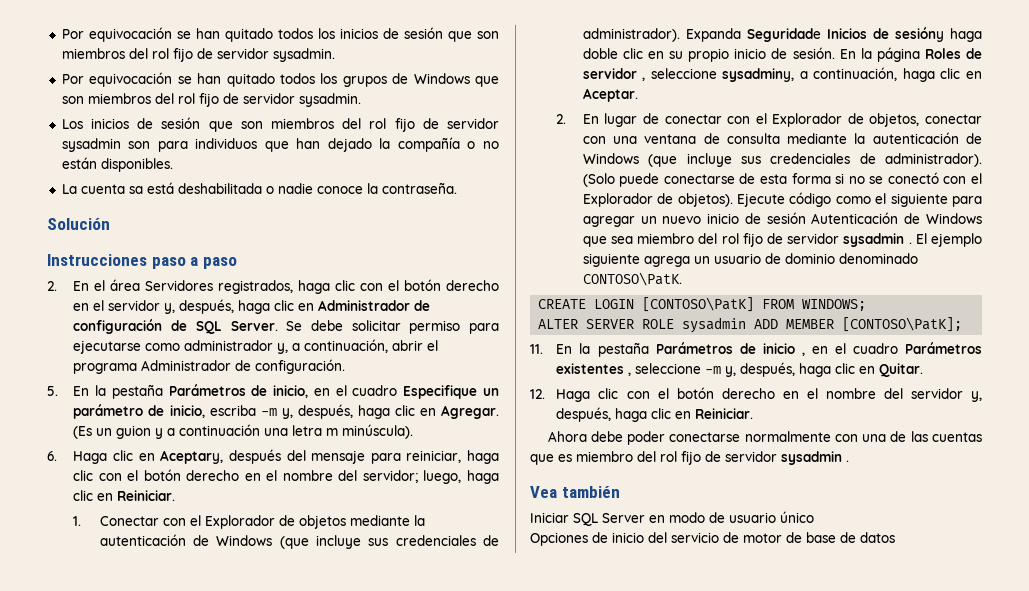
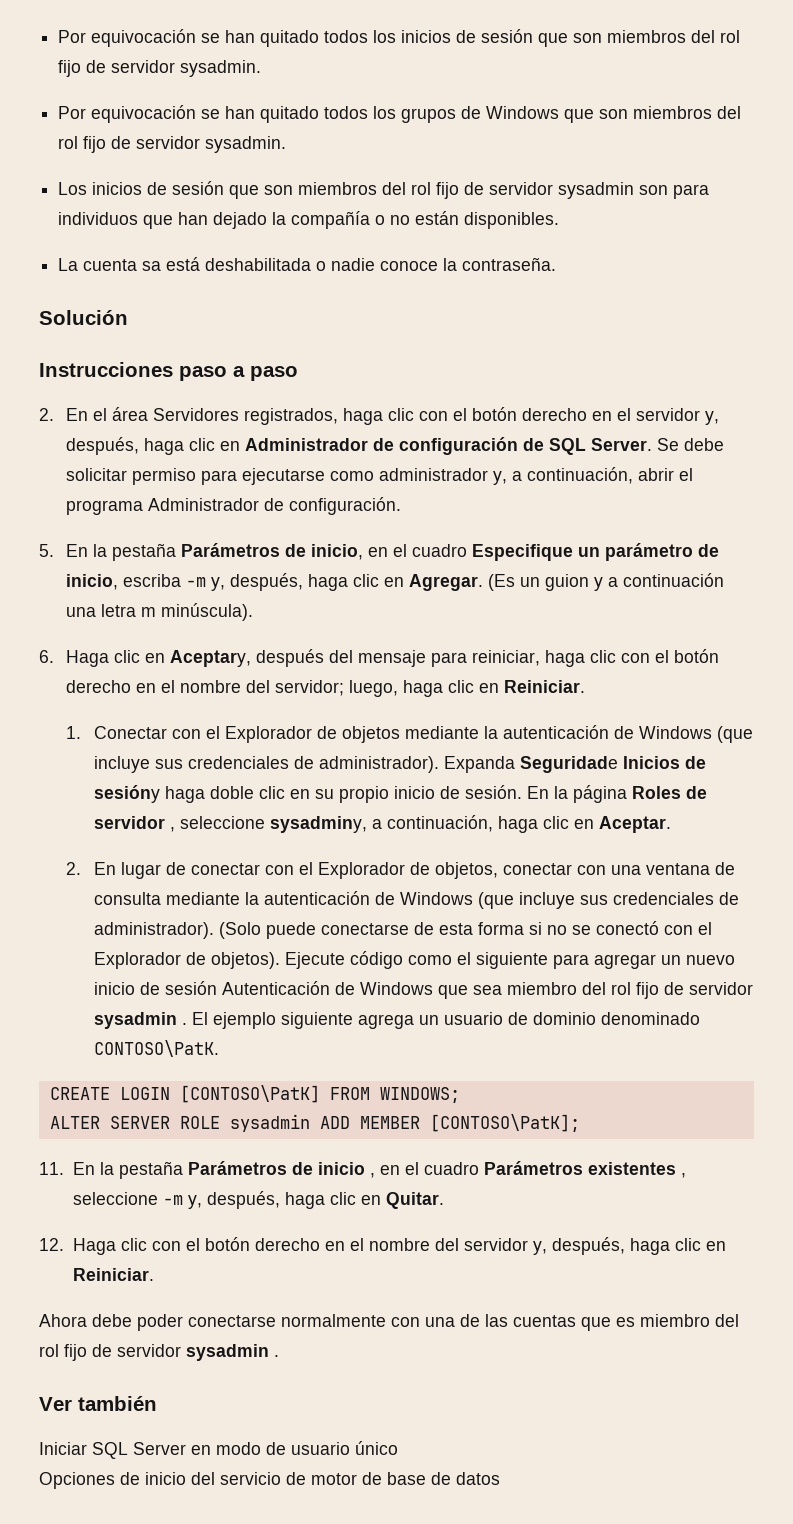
[530,486,557,498] Vea -> [39,1397,72,1411] Ver

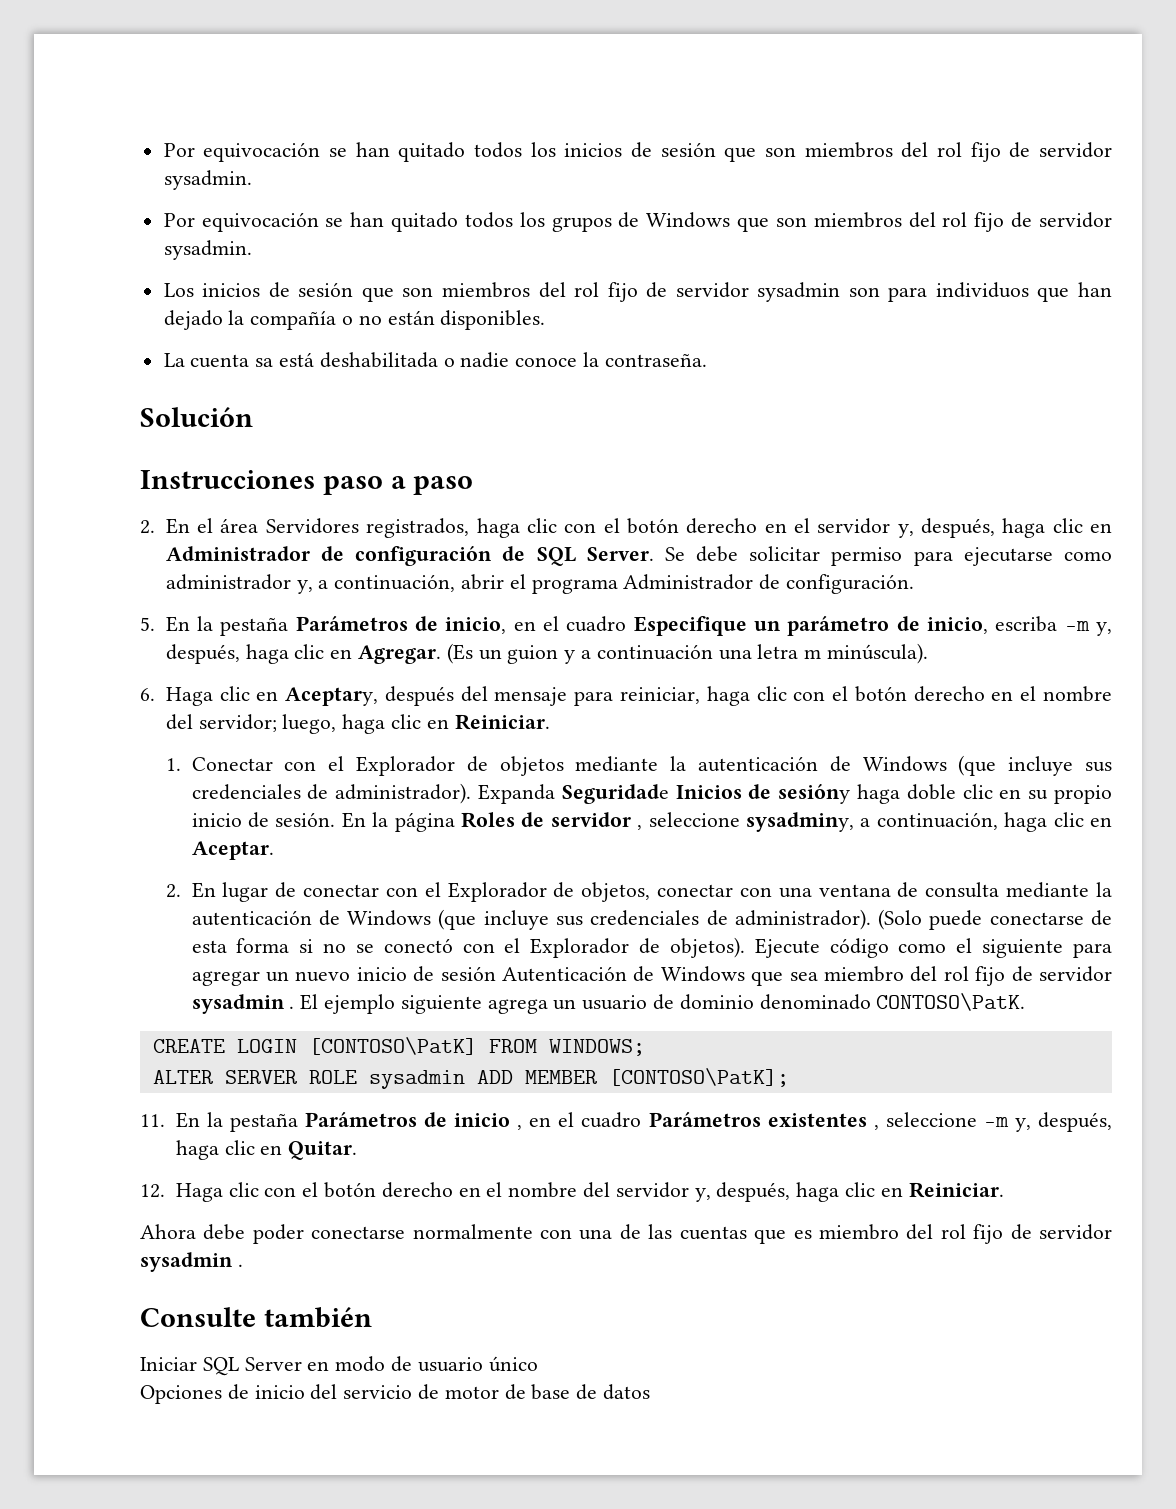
[39,1397,72,1411] Ver -> [140,1307,256,1327] Consulte

